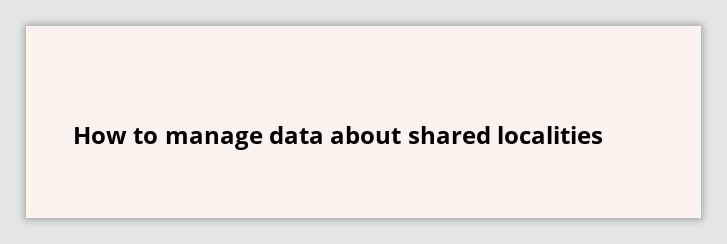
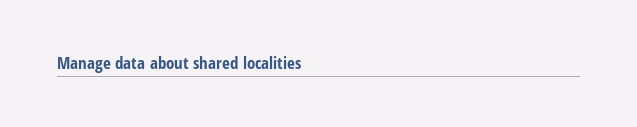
[73,127,263,150] How to manage -> [57,57,111,73] Manage

